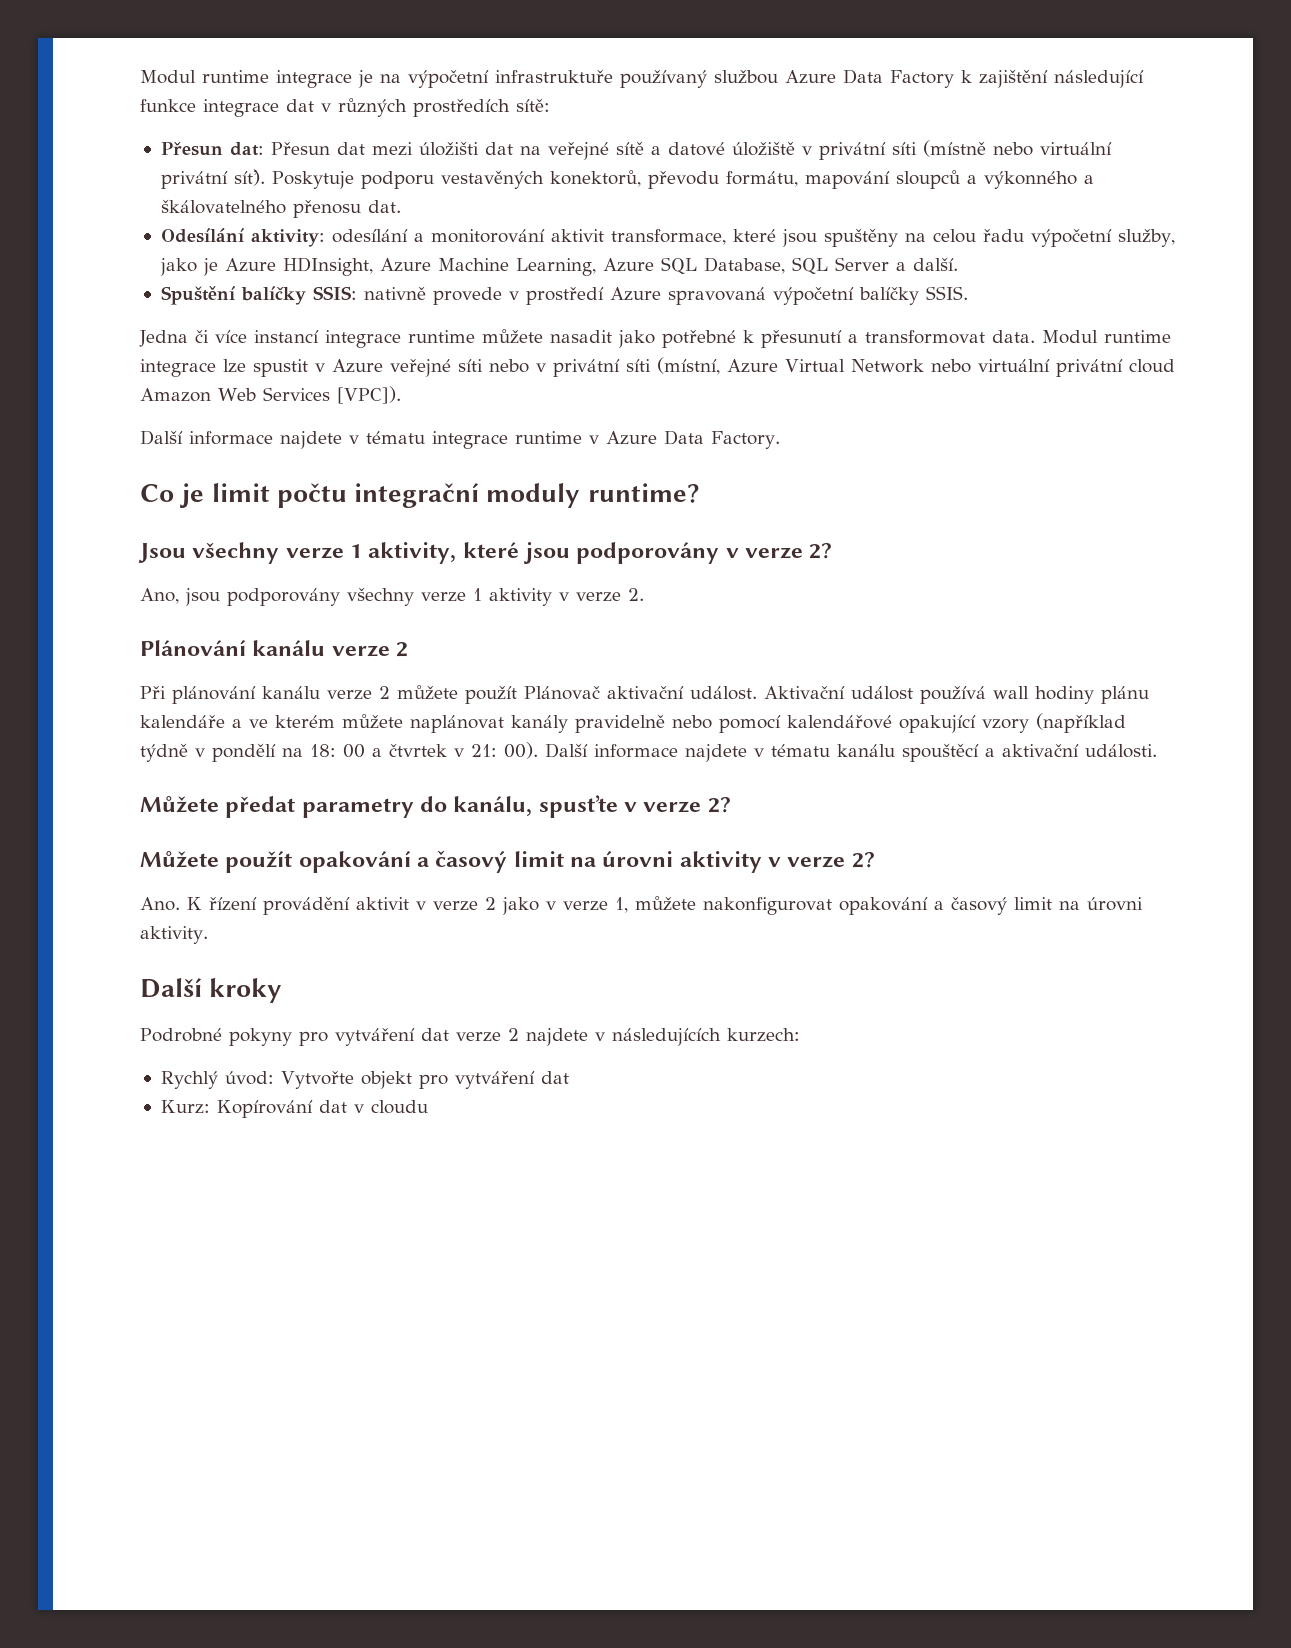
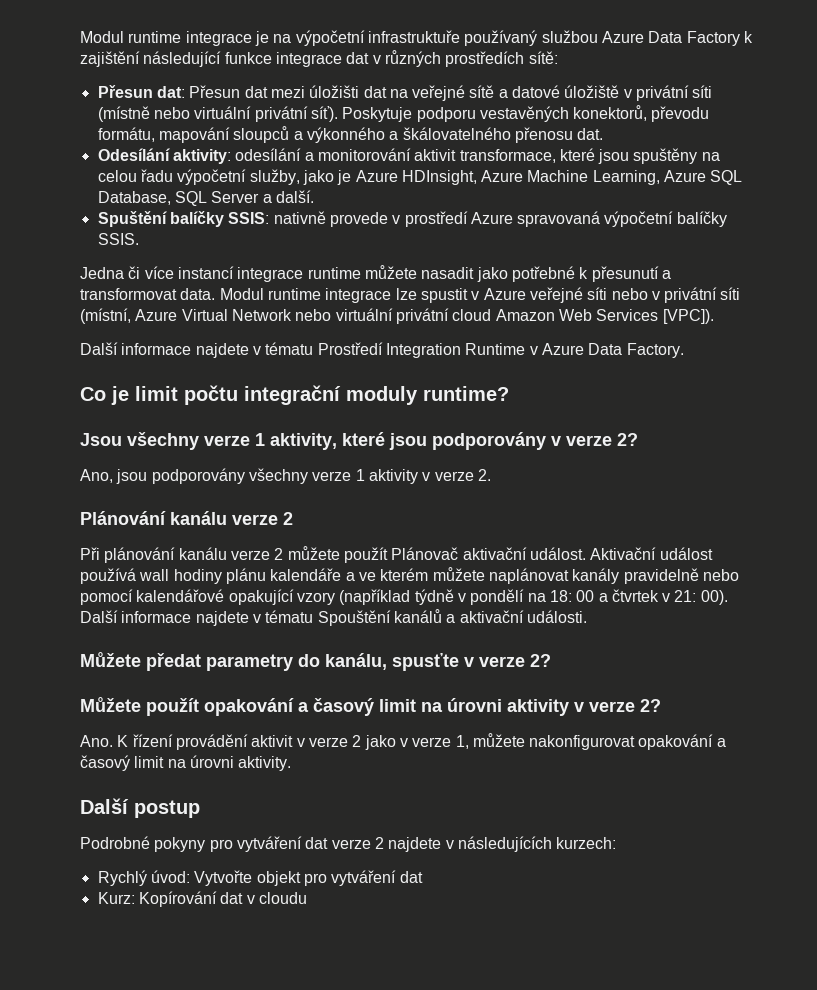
[432,431,582,449] integrace runtime -> [317,342,526,358] Prostředí Integration Runtime
[837,743,979,762] kanálu spouštěcí -> [317,609,442,626] Spouštění kanálů
[209,978,283,1003] kroky -> [134,800,200,818] postup

